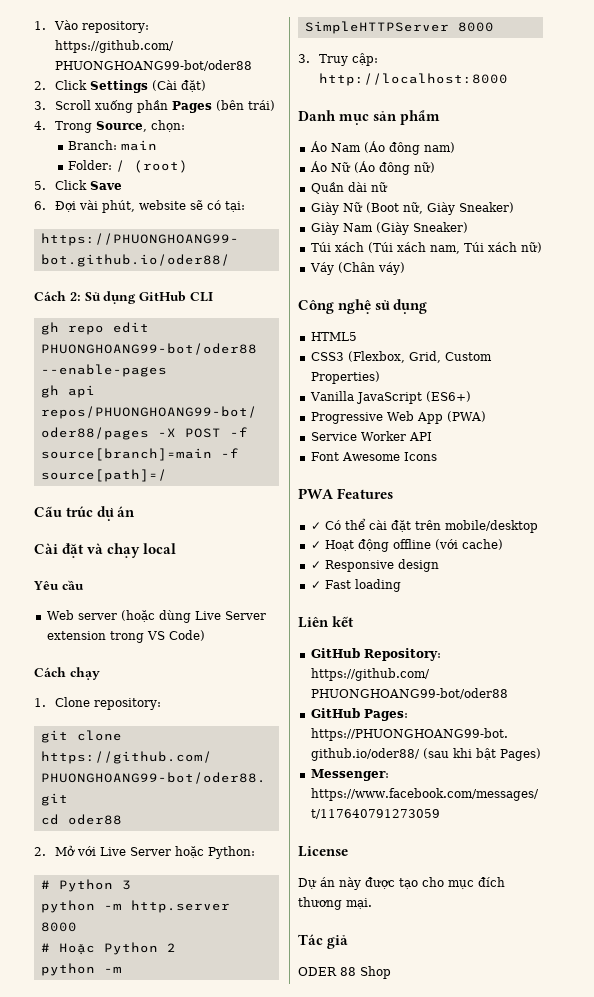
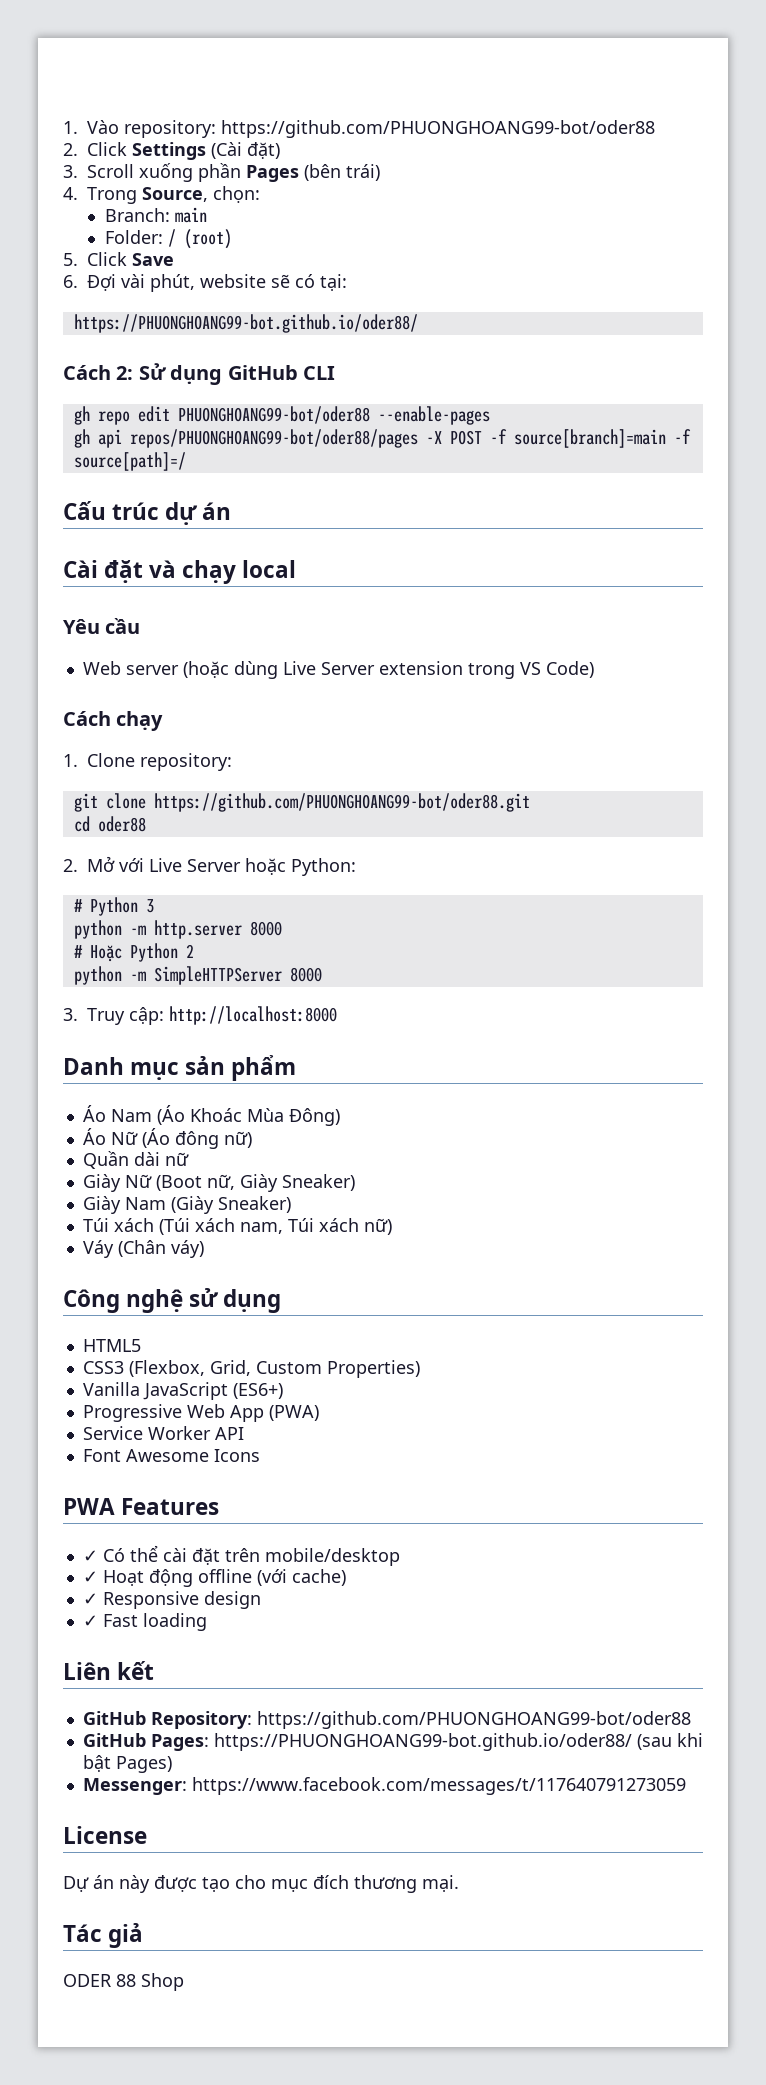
[388,142,455,155] đông nam) -> [189,1108,340,1126] Khoác Mùa Đông)

